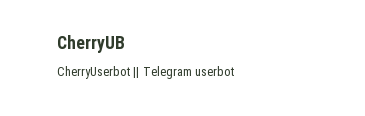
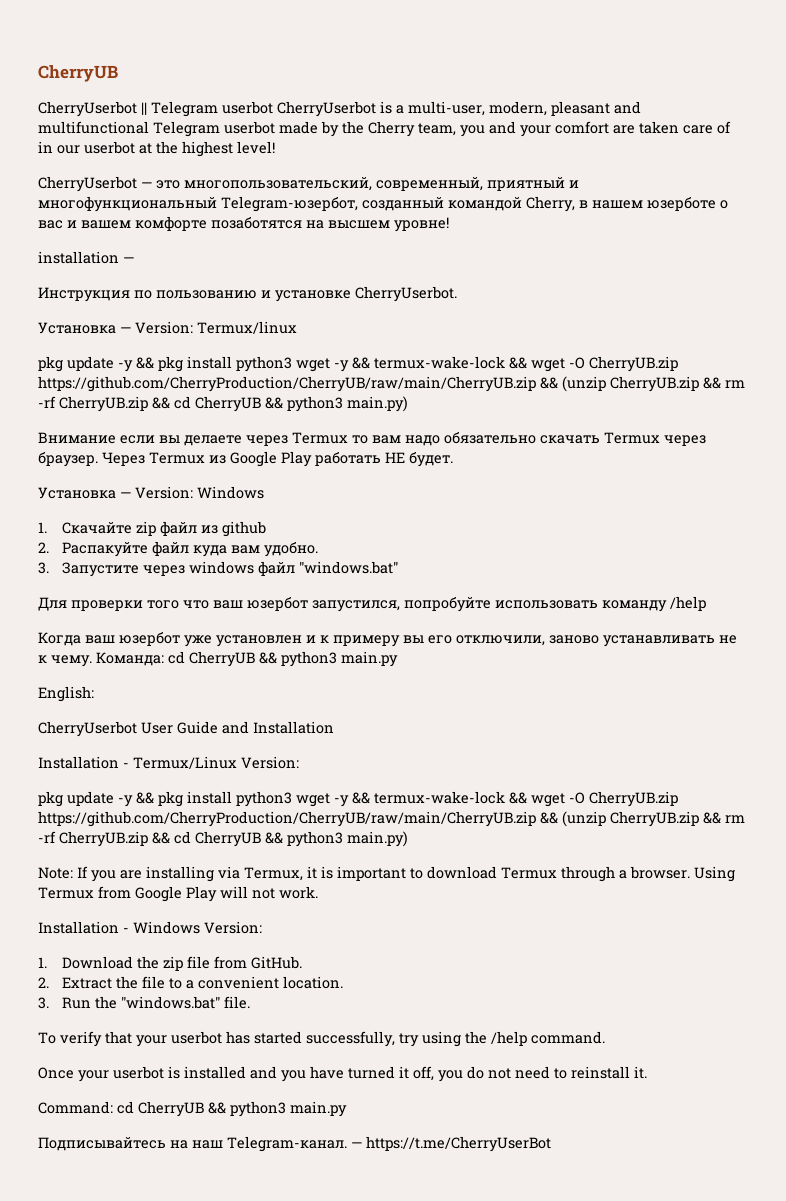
(235, 71) none -> [277,101,641,117] [38,121,731,137] [38,141,275,157] [38,176,579,192] [38,196,728,212] [38,216,449,232] [38,251,134,264] [38,286,457,302] [38,321,297,334] [38,356,678,372] [38,376,745,392] [38,396,408,412] [38,432,706,446] [38,451,453,467] [38,486,264,499] [38,521,266,537] [38,541,318,557] [38,561,398,577] [38,596,706,612] [38,632,737,647] [38,651,398,667] [38,686,94,702] [38,721,334,737] [38,756,299,769] [38,791,678,807] [38,811,745,827] [38,831,408,847] [38,866,735,882] [38,886,318,902] [38,921,262,934] [38,956,302,971] [38,976,343,989] [38,996,250,1009] [38,1031,605,1047] [38,1066,647,1082] [38,1101,347,1117] [38,1136,551,1152] CherryUserbot is a multi-user, modern, pleasant and multifunctional Telegram userbot made by the Cherry team, you and your comfort are taken care of in our userbot at the highest level! // CherryUserbot — это многопользовательский, современный, приятный и многофункциональный Telegram-юзербот, созданный командой Cherry, в нашем юзерботе о вас и вашем комфорте позаботятся на высшем уровне! // installation — // Инструкция по пользованию и установке CherryUserbot. // Установка — Version: Termux/linux // pkg update -y && pkg install python3 wget -y && termux-wake-lock && wget -O CherryUB.zip https://github.com/CherryProduction/CherryUB/raw/main/CherryUB.zip && (unzip CherryUB.zip && rm -rf CherryUB.zip && cd CherryUB && python3 main.py) // Внимание если вы делаете через Termux то вам надо обязательно скачать Termux через браузер. Через Termux из Google Play работать НЕ будет. // Установка — Version: Windows // 1. Скачайте zip файл из github // 2. Распакуйте файл куда вам удобно. // 3. Запустите через windows файл "windows.bat" // Для проверки того что ваш юзербот запустился, попробуйте использовать команду /help // Когда ваш юзербот уже установлен и к примеру вы его отключили, заново устанавливать не к чему. Команда: cd CherryUB && python3 main.py // English: // CherryUserbot User Guide and Installation // Installation - Termux/Linux Version: // pkg update -y && pkg install python3 wget -y && termux-wake-lock && wget -O CherryUB.zip https://github.com/CherryProduction/CherryUB/raw/main/CherryUB.zip && (unzip CherryUB.zip && rm -rf CherryUB.zip && cd CherryUB && python3 main.py) // Note: If you are installing via Termux, it is important to download Termux through a browser. Using Termux from Google Play will not work. // Installation - Windows Version: // 1. Download the zip file from GitHub. // 2. Extract the file to a convenient location. // 3. Run the "windows.bat" file. // To verify that your userbot has started successfully, try using the /help command. // Once your userbot is installed and you have turned it off, you do not need to reinstall it. // Command: cd CherryUB && python3 main.py // Подписывайтесь на наш Telegram-канал. — https://t.me/CherryUserBot

